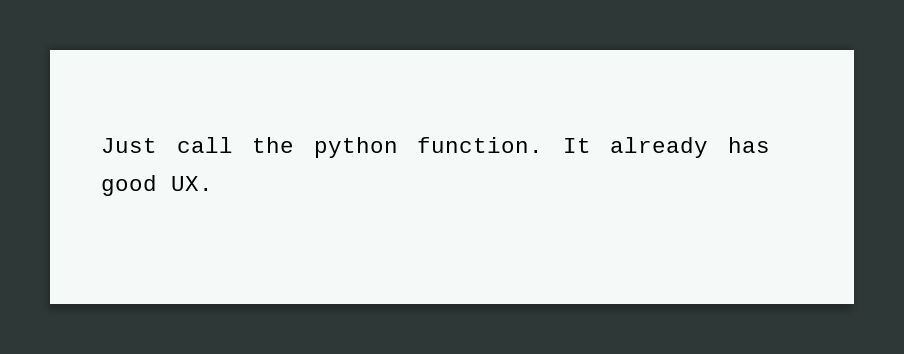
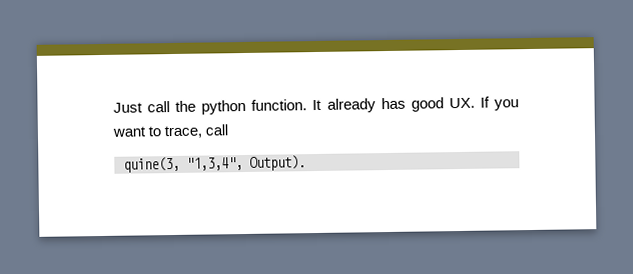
(213, 183) none -> [479,96,519,111] [112,124,229,139] [123,155,306,173] If you want to trace, call // quine(3, "1,3,4", Output).

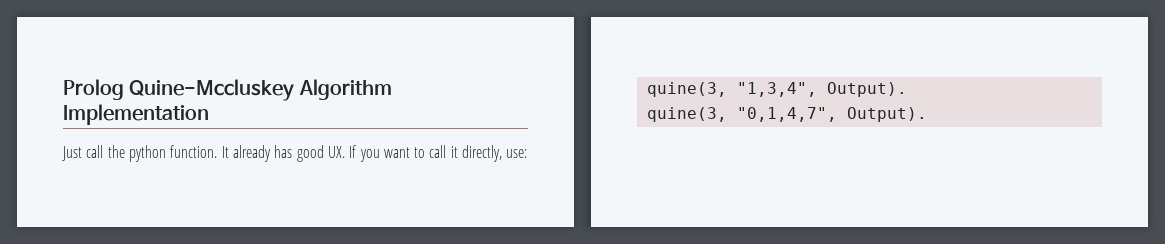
(113, 107) none -> [63,79,392,101] [63,104,209,125] Prolog Quine-Mccluskey Algorithm Implementation //
[164,124,229,139] trace, call -> [429,145,528,162] call it directly, use:
(306, 163) none -> [646,107,927,122] // quine(3, "0,1,4,7", Output).

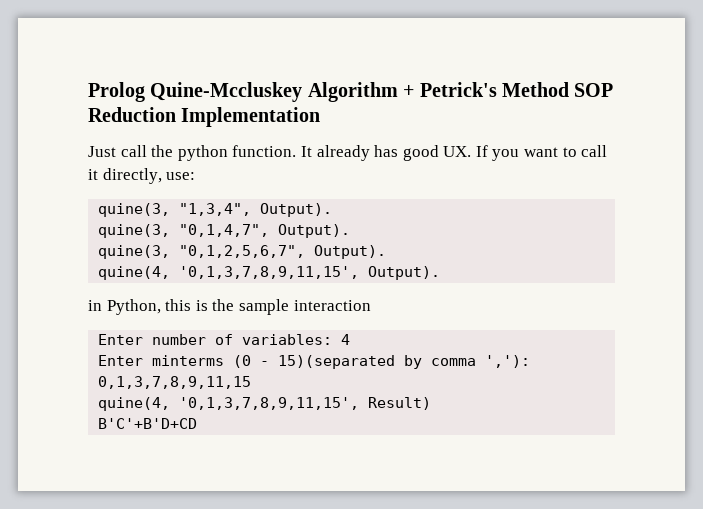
(392, 89) none -> [403,82,614,97] [88,107,176,122] + Petrick's Method SOP Reduction
(927, 114) none -> [98,245,387,259] [98,266,441,280] [88,299,371,315] [98,334,351,345] [98,355,531,369] [98,376,252,389] [98,397,432,411] [98,418,198,429] // quine(3, "0,1,2,5,6,7", Output). // quine(4, '0,1,3,7,8,9,11,15', Output). // in Python, this is the sample interaction // Enter number of variables: 4 // Enter minterms (0 - 15)(separated by comma ','): 0,1,3,7,8,9,11,15 // quine(4, '0,1,3,7,8,9,11,15', Result) // B'C'+B'D+CD

